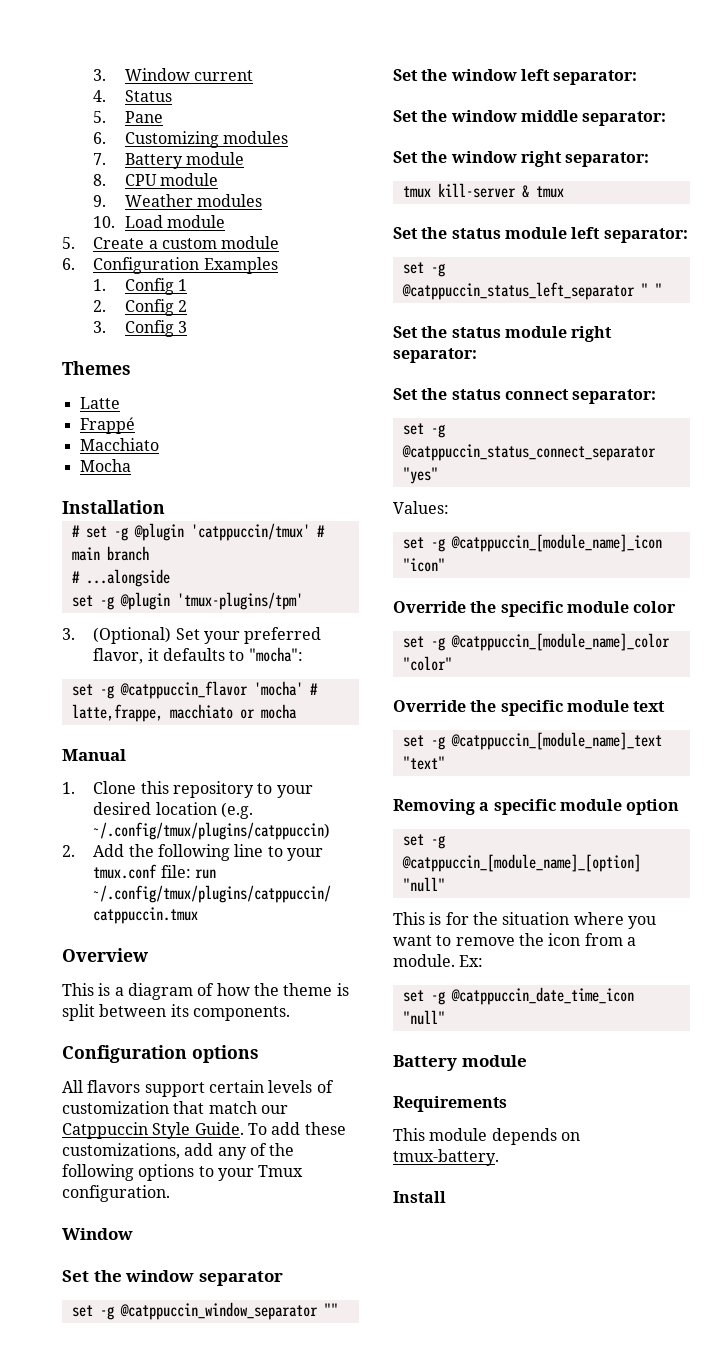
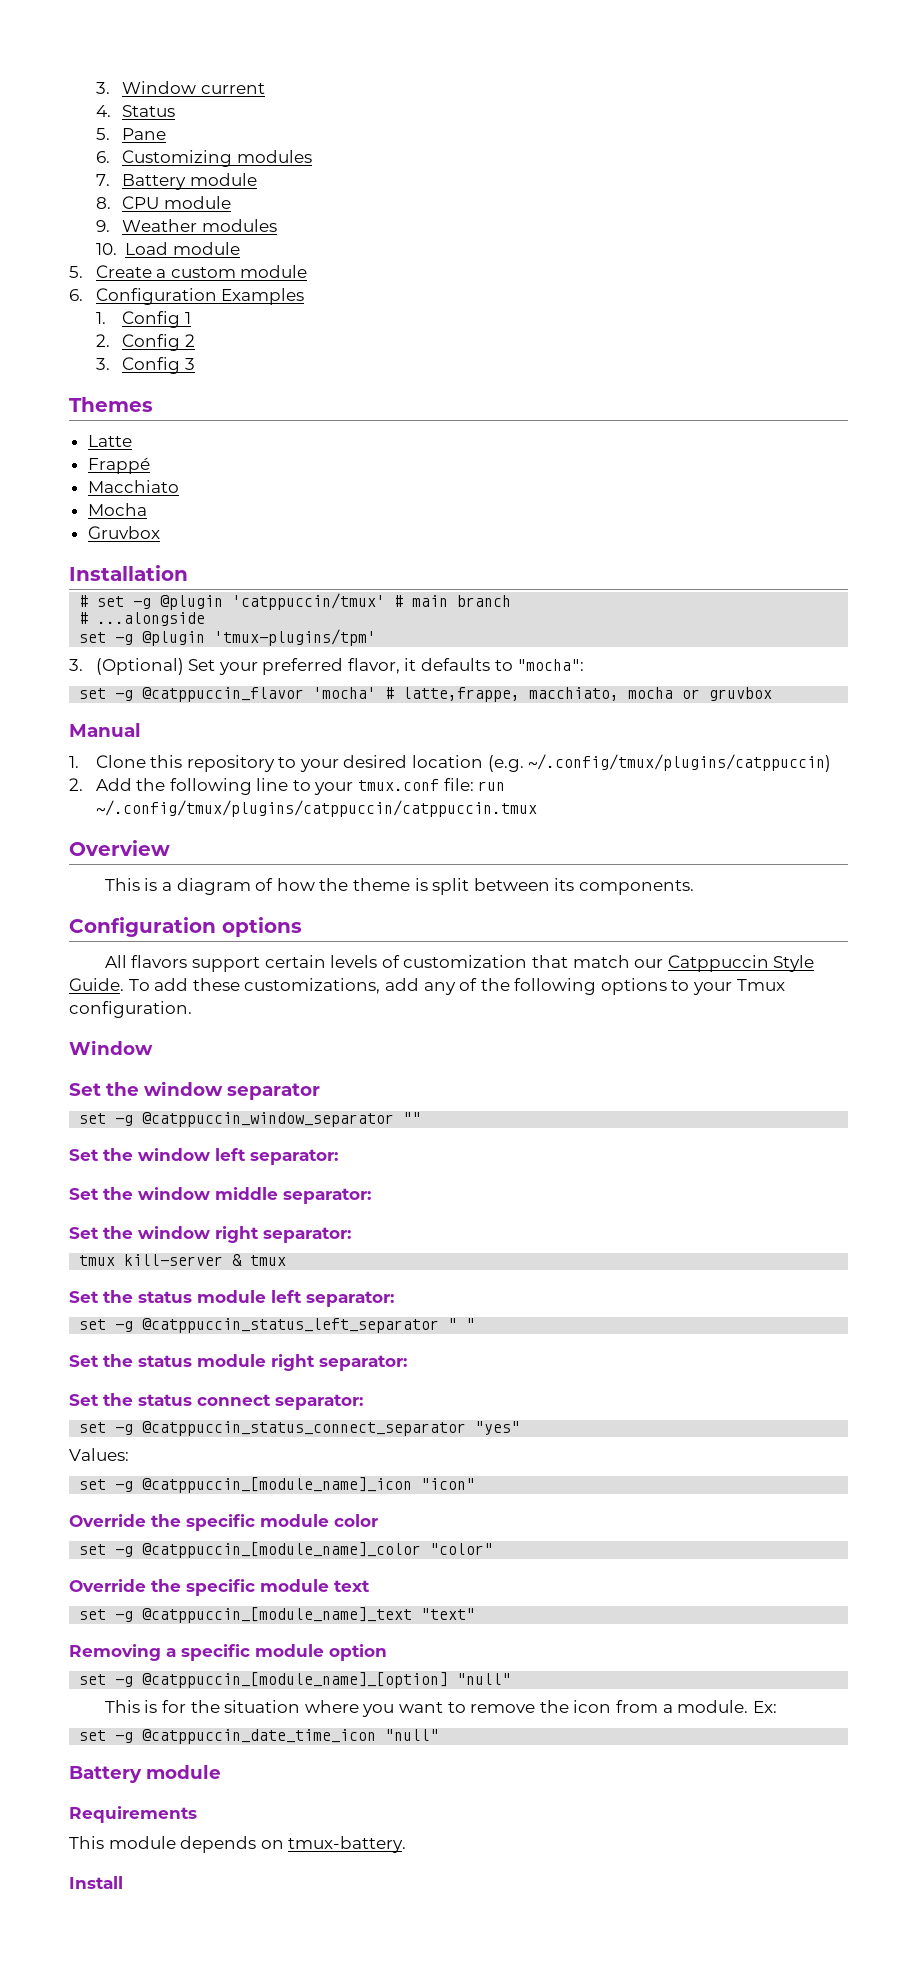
(131, 465) none -> [87,526,160,539] // Gruvbox
[169,704,297,719] macchiato or mocha -> [529,687,773,701] macchiato, mocha or gruvbox

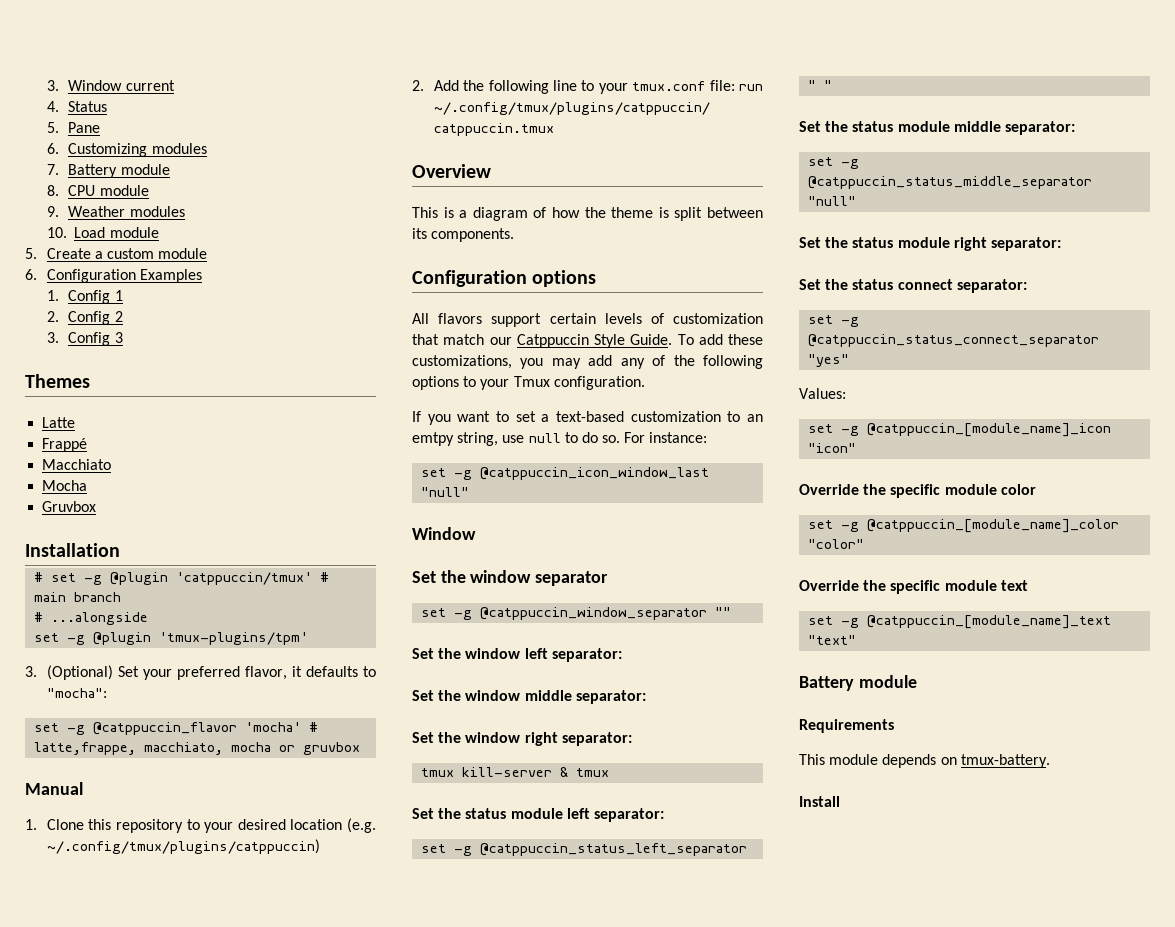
(381, 986) none -> [520,358,581,369] you may
(192, 1009) none -> [412,411,763,425] [412,432,708,446] [421,467,710,480] [421,487,470,497] // If you want to set a text-based customization to an emtpy string, use null to do so. For instance: // set -g @catppuccin_icon_window_last "null"
(476, 1324) none -> [799,121,1075,135] [808,157,860,169] [808,176,1093,189] [808,196,857,206] // Set the status module middle separator: // set -g @catppuccin_status_middle_separator "null"
[69,1644,387,1661] [79,1672,512,1688] [104,1700,777,1717] [79,1729,440,1744] // Removing a specific module option // set -g @catppuccin_[module_name]_[option] "null" // This is for the situation where you want to remove the icon from a module. Ex: // set -g @catppuccin_date_time_icon "null" -> (857, 640) none

